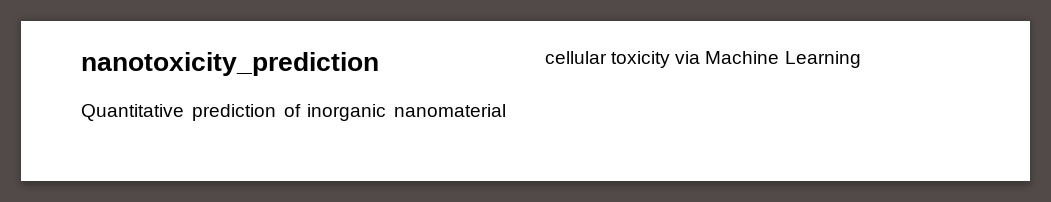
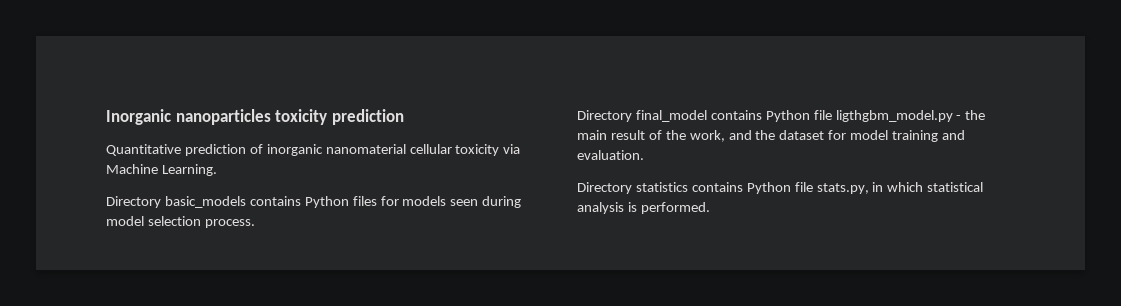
[81,52,379,76] nanotoxicity_prediction -> [106,109,404,125] Inorganic nanoparticles toxicity prediction
[784,51,861,68] Learning -> [161,164,217,176] [106,196,522,208] [106,216,255,228] [577,110,986,122] [577,130,966,142] [577,150,644,160] [577,182,984,194] [577,202,710,214] Learning. // Directory basic_models contains Python files for models seen during model selection process. // Directory final_model contains Python file ligthgbm_model.py - the main result of the work, and the dataset for model training and evaluation. // Directory statistics contains Python file stats.py, in which statistical analysis is performed.

